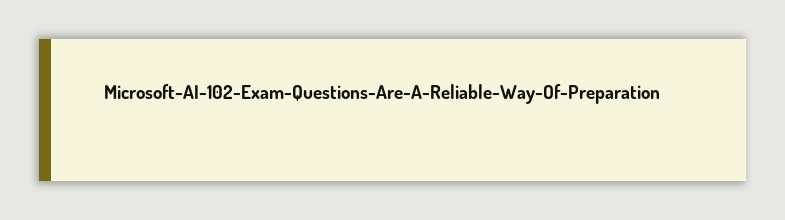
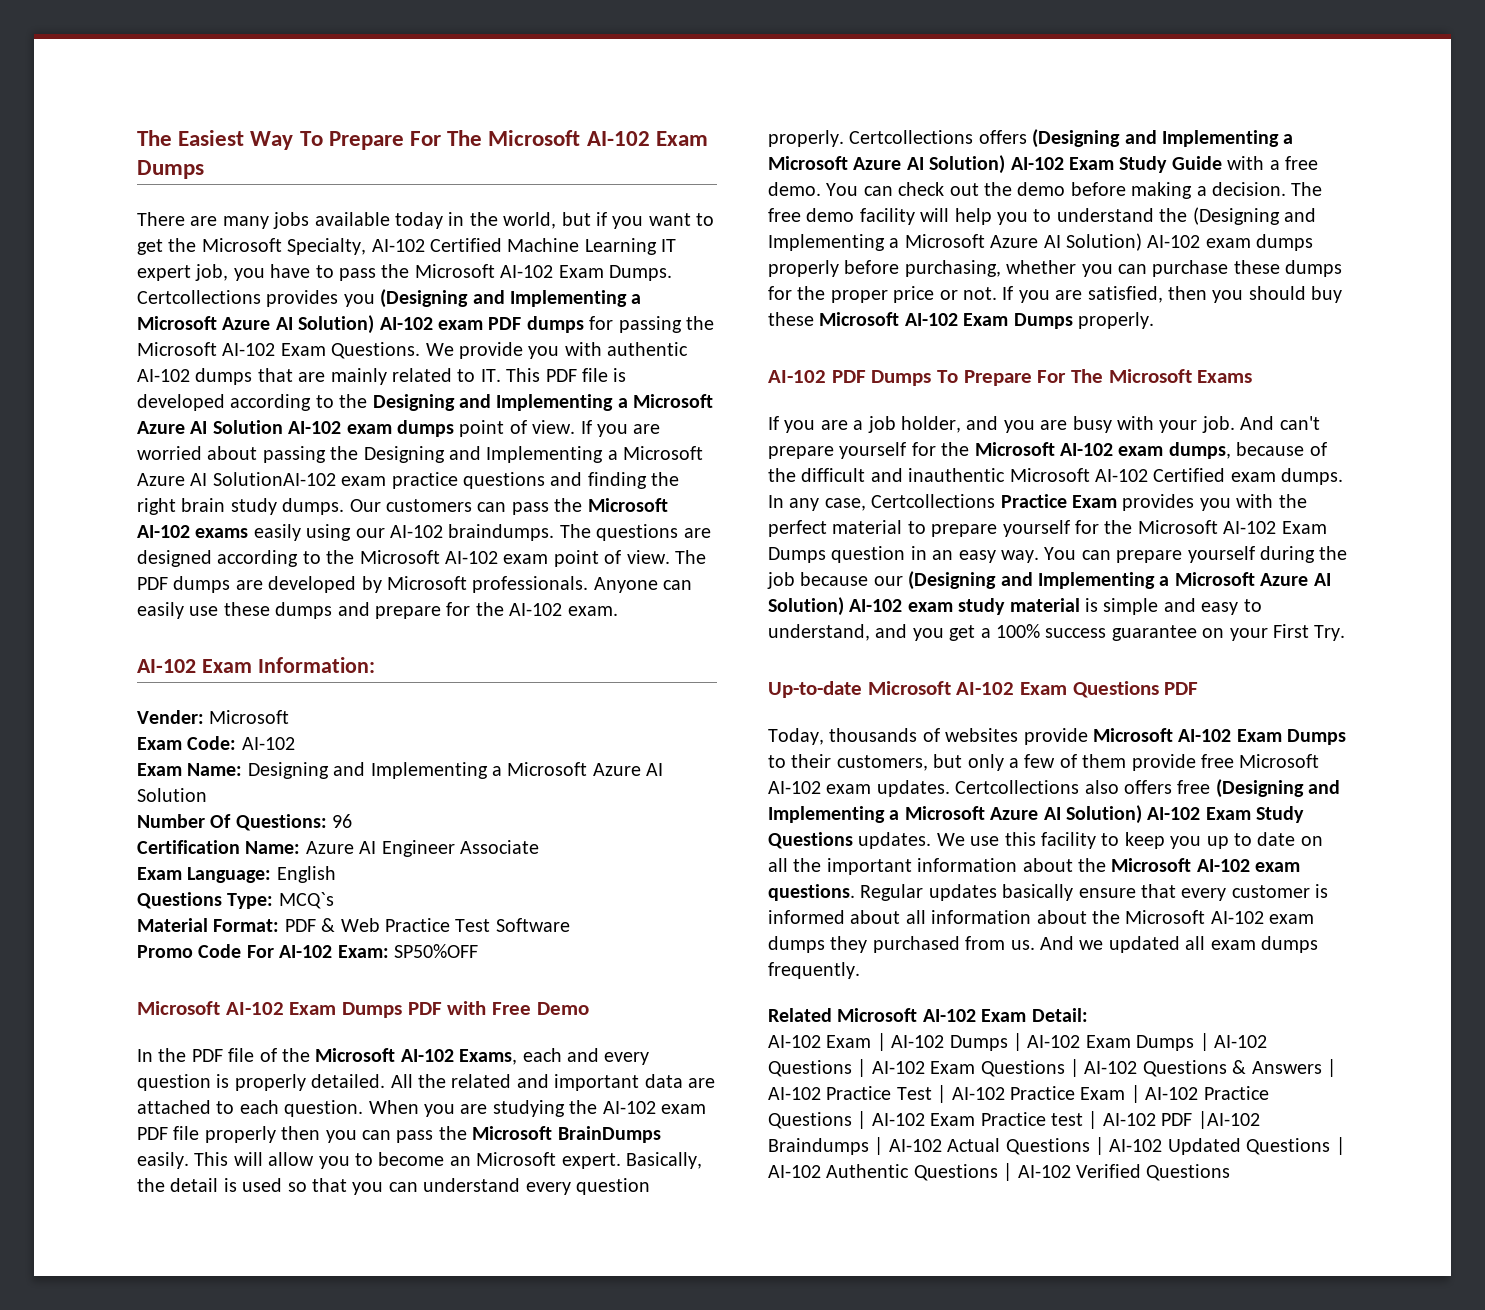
[104,84,660,104] Microsoft-AI-102-Exam-Questions-Are-A-Reliable-Way-Of-Preparation -> [137,130,708,150] [137,160,204,179] [137,212,715,229] [137,238,677,255] [137,264,672,281] [137,289,642,308] [137,315,714,334] [137,342,689,359] [137,368,627,385] [137,394,714,411] [137,420,661,437] [137,446,704,463] [137,472,680,489] [137,498,668,515] [137,524,711,541] [137,550,706,567] [137,576,693,593] [137,602,618,619] [137,657,375,673] [137,710,290,724] [137,736,295,750] [137,762,664,779] [137,788,207,802] [137,814,353,831] [137,840,539,857] [137,866,336,883] [137,892,334,909] [137,918,570,932] [137,944,478,958] [137,1001,589,1018] [137,1048,650,1065] [137,1074,715,1091] [137,1100,706,1117] [137,1126,661,1143] [137,1152,702,1169] [137,1178,650,1195] [768,129,1294,148] [768,155,1318,174] [768,182,1323,199] [768,207,1316,225] [768,233,1314,251] [768,260,1343,277] [768,286,1343,303] [768,312,1154,329] [768,369,1253,386] [768,416,1320,433] [768,442,1327,459] [768,468,1344,485] [768,494,1307,511] [768,520,1327,537] [768,546,1348,563] [767,571,1331,590] [768,597,1262,616] [768,624,1346,641] [768,681,1199,698] [768,728,1347,745] [768,754,1320,771] [768,779,1341,798] [768,805,1305,824] [768,832,1323,849] [768,858,1301,875] [768,884,1329,901] [768,910,1315,924] [768,936,1318,953] [768,962,860,979] [768,1008,1088,1022] [768,1033,1267,1051] [768,1059,1336,1077] [768,1085,1269,1103] [768,1111,1260,1129] [768,1137,1345,1155] [768,1163,1231,1181] The Easiest Way To Prepare For The Microsoft AI-102 Exam Dumps // There are many jobs available today in the world, but if you want to get the Microsoft Specialty, AI-102 Certified Machine Learning IT expert job, you have to pass the Microsoft AI-102 Exam Dumps. Certcollections provides you (Designing and Implementing a Microsoft Azure AI Solution) AI-102 exam PDF dumps for passing the Microsoft AI-102 Exam Questions. We provide you with authentic AI-102 dumps that are mainly related to IT. This PDF file is developed according to the Designing and Implementing a Microsoft Azure AI Solution AI-102 exam dumps point of view. If you are worried about passing the Designing and Implementing a Microsoft Azure AI SolutionAI-102 exam practice questions and finding the right brain study dumps. Our customers can pass the Microsoft AI-102 exams easily using our AI-102 braindumps. The questions are designed according to the Microsoft AI-102 exam point of view. The PDF dumps are developed by Microsoft professionals. Anyone can easily use these dumps and prepare for the AI-102 exam. // AI-102 Exam Information: // Vender: Microsoft // Exam Code: AI-102 // Exam Name: Designing and Implementing a Microsoft Azure AI Solution // Number Of Questions: 96 // Certification Name: Azure AI Engineer Associate // Exam Language: English // Questions Type: MCQ`s // Material Format: PDF & Web Practice Test Software // Promo Code For AI-102 Exam: SP50%OFF // Microsoft AI-102 Exam Dumps PDF with Free Demo // In the PDF file of the Microsoft AI-102 Exams, each and every question is properly detailed. All the related and important data are attached to each question. When you are studying the AI-102 exam PDF file properly then you can pass the Microsoft BrainDumps easily. This will allow you to become an Microsoft expert. Basically, the detail is used so that you can understand every question properly. Certcollections offers (Designing and Implementing a Microsoft Azure AI Solution) AI-102 Exam Study Guide with a free demo. You can check out the demo before making a decision. The free demo facility will help you to understand the (Designing and Implementing a Microsoft Azure AI Solution) AI-102 exam dumps properly before purchasing, whether you can purchase these dumps for the proper price or not. If you are satisfied, then you should buy these Microsoft AI-102 Exam Dumps properly. // AI-102 PDF Dumps To Prepare For The Microsoft Exams // If you are a job holder, and you are busy with your job. And can't prepare yourself for the Microsoft AI-102 exam dumps, because of the difficult and inauthentic Microsoft AI-102 Certified exam dumps. In any case, Certcollections Practice Exam provides you with the perfect material to prepare yourself for the Microsoft AI-102 Exam Dumps question in an easy way. You can prepare yourself during the job because our (Designing and Implementing a Microsoft Azure AI Solution) AI-102 exam study material is simple and easy to understand, and you get a 100% success guarantee on your First Try. // Up-to-date Microsoft AI-102 Exam Questions PDF // Today, thousands of websites provide Microsoft AI-102 Exam Dumps to their customers, but only a few of them provide free Microsoft AI-102 exam updates. Certcollections also offers free (Designing and Implementing a Microsoft Azure AI Solution) AI-102 Exam Study Questions updates. We use this facility to keep you up to date on all the important information about the Microsoft AI-102 exam questions. Regular updates basically ensure that every customer is informed about all information about the Microsoft AI-102 exam dumps they purchased from us. And we updated all exam dumps frequently. // Related Microsoft AI-102 Exam Detail: // AI-102 Exam | AI-102 Dumps | AI-102 Exam Dumps | AI-102 Questions | AI-102 Exam Questions | AI-102 Questions & Answers | AI-102 Practice Test | AI-102 Practice Exam | AI-102 Practice Questions | AI-102 Exam Practice test | AI-102 PDF |AI-102 Braindumps | AI-102 Actual Questions | AI-102 Updated Questions | AI-102 Authentic Questions | AI-102 Verified Questions

